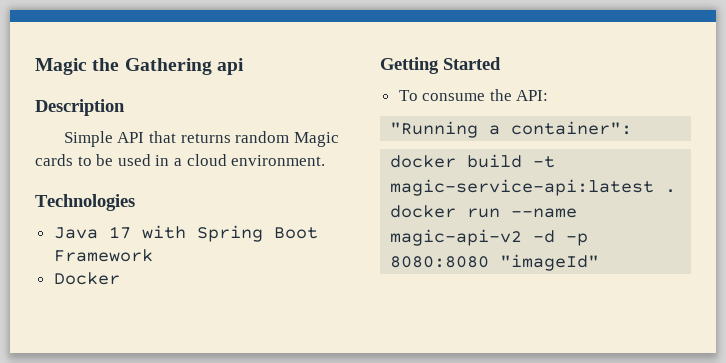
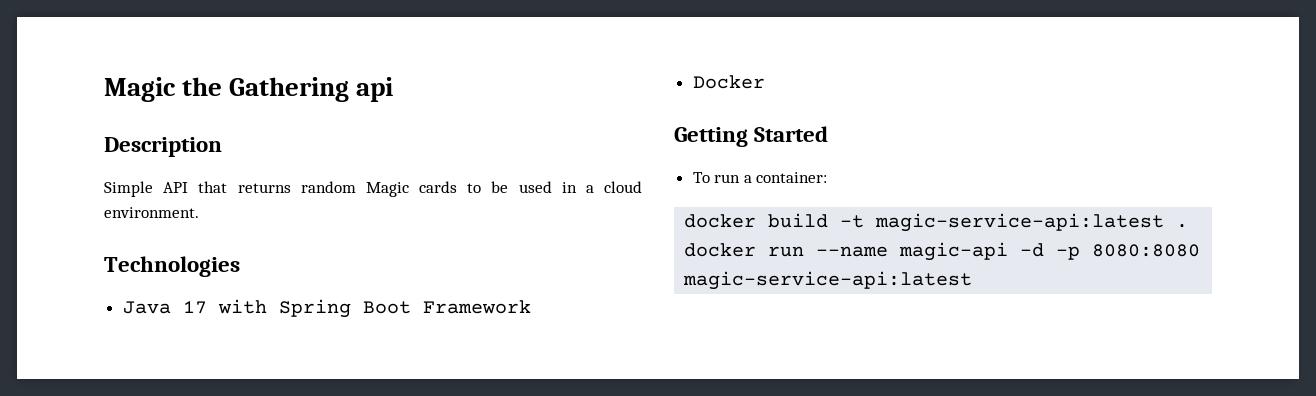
[422,89,549,101] [390,121,633,138] consume the API: // "Running a container": -> [714,172,828,183] run a container:
[390,229,523,246] magic-api-v2 -> [899,242,1009,261] magic-api
[500,254,600,271] "imageId" -> [683,271,973,290] magic-service-api:latest

